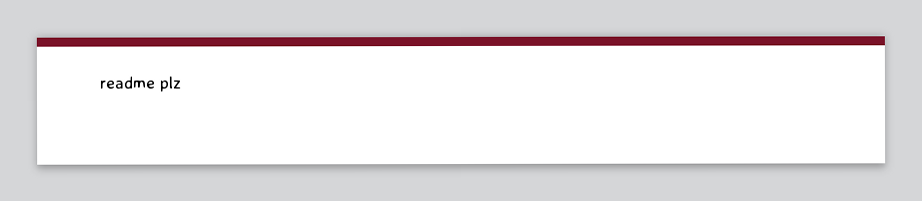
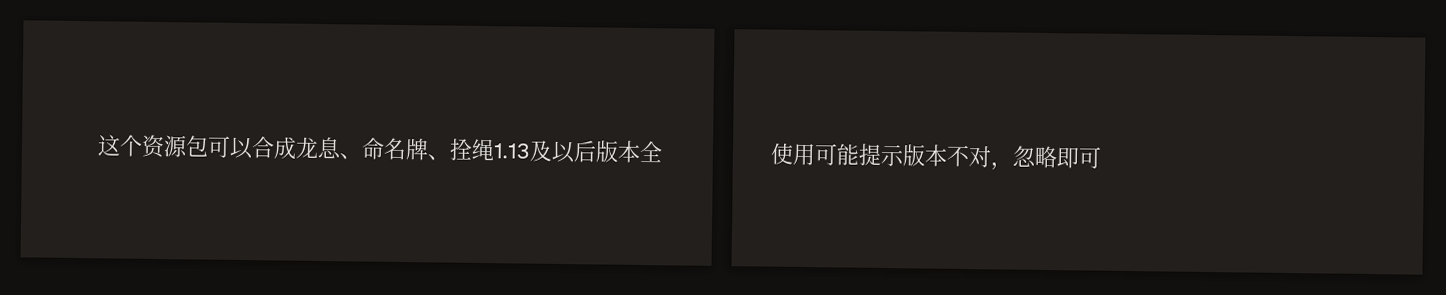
[99,76,181,92] readme plz -> [97,134,1102,171] 这个资源包可以合成龙息、命名牌、拴绳1.13及以后版本全使用可能提示版本不对，忽略即可

